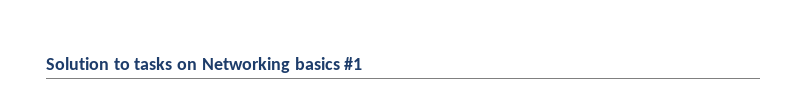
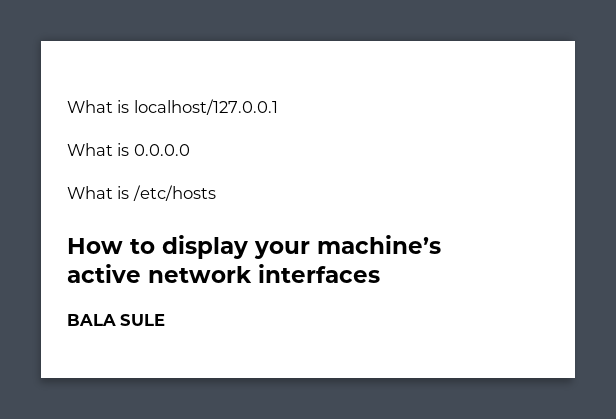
[46,57,363,73] Solution to tasks on Networking basics #1 -> [67,99,278,115] [67,143,190,156] [67,185,216,201] [67,235,441,259] [67,264,380,283] [67,314,166,326] What is localhost/127.0.0.1 // What is 0.0.0.0 // What is /etc/hosts // How to display your machine’s active network interfaces // BALA SULE

